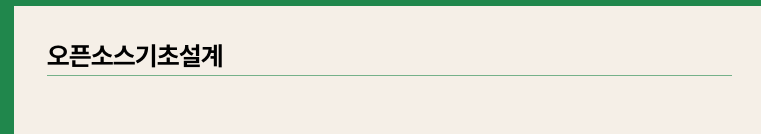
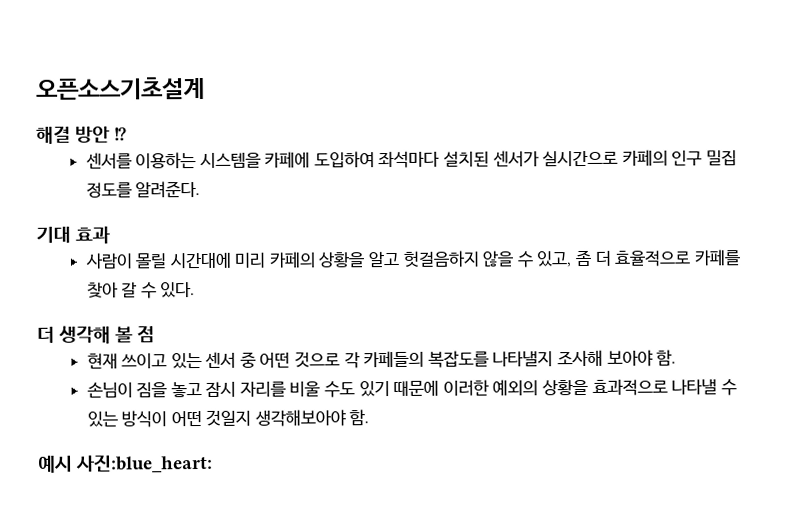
(223, 56) none -> [36,125,128,144] [85,149,738,169] [85,181,201,198] [36,226,111,244] [84,249,741,269] [86,282,196,299] [37,325,156,344] [86,349,677,369] [86,378,737,398] [86,409,370,428] [37,453,214,473] // 해결 방안 ⁉ // 센서를 이용하는 시스템을 카페에 도입하여 좌석마다 설치된 센서가 실시간으로 카페의 인구 밀집 정도를 알려준다. // 기대 효과 // 사람이 몰릴 시간대에 미리 카페의 상황을 알고 헛걸음하지 않을 수 있고, 좀 더 효율적으로 카페를 찾아 갈 수 있다. // 더 생각해 볼 점 // 현재 쓰이고 있는 센서 중 어떤 것으로 각 카페들의 복잡도를 나타낼지 조사해 보아야 함. // 손님이 짐을 놓고 잠시 자리를 비울 수도 있기 때문에 이러한 예외의 상황을 효과적으로 나타낼 수 있는 방식이 어떤 것일지 생각해보아야 함. // 예시 사진:blue_heart:

